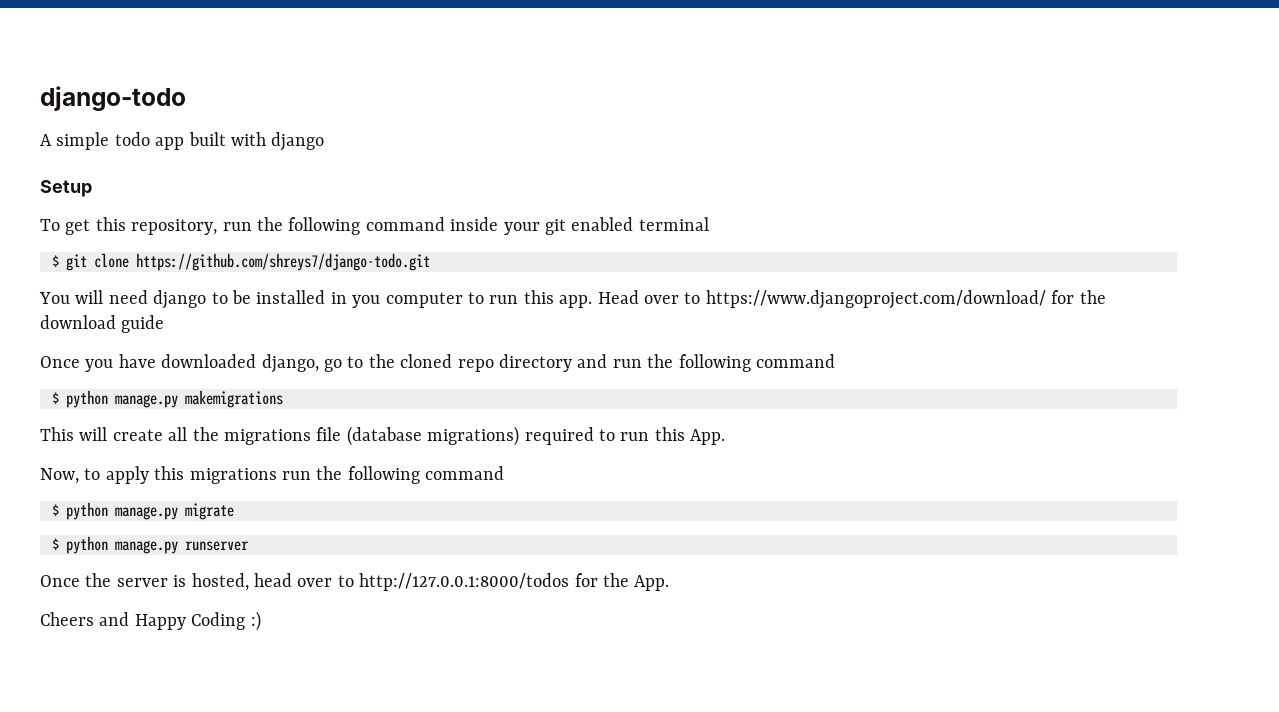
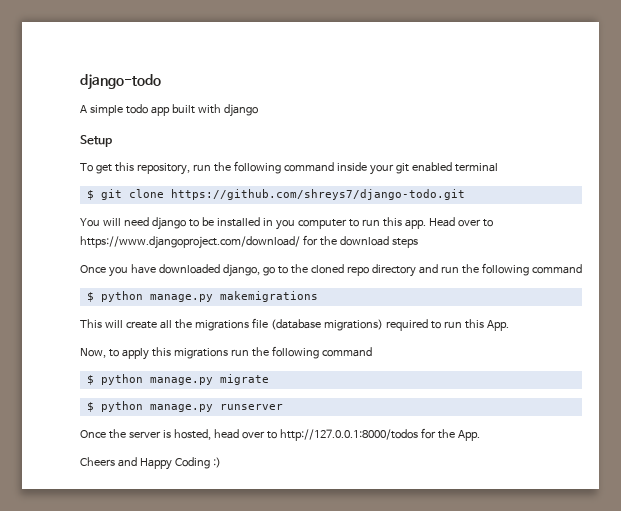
[121,315,165,333] guide -> [391,238,418,248] steps

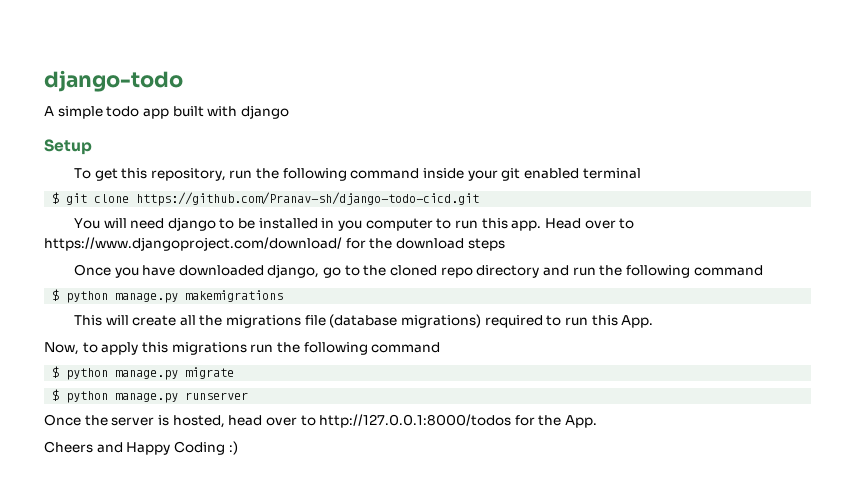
[170,189,465,200] https://github.com/shreys7/django-todo.git -> [136,192,480,206] https://github.com/Pranav-sh/django-todo-cicd.git

